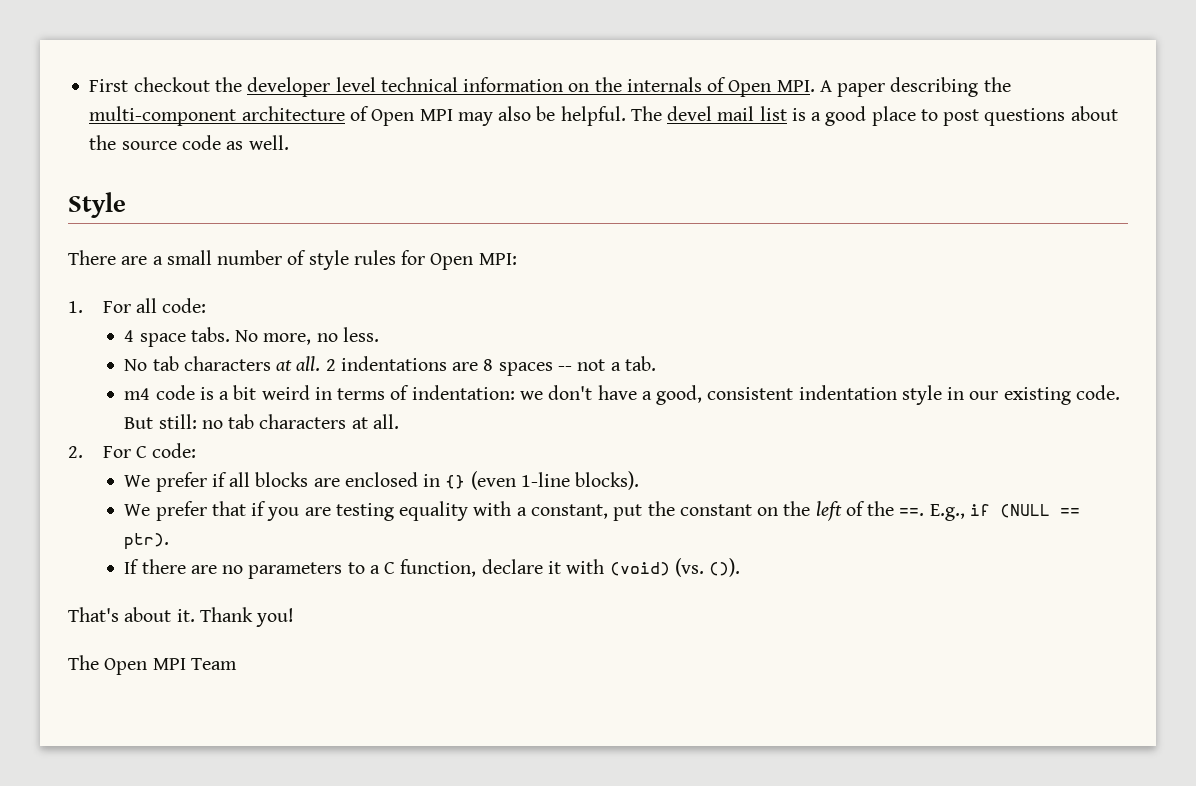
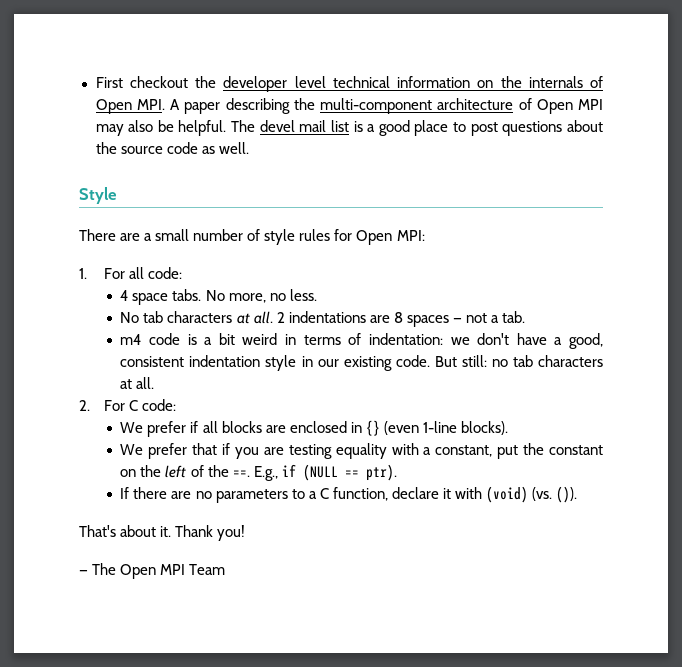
[558,366,573,371] -- -> [452,318,462,323] —
(295, 617) none -> [79,570,88,575] —

